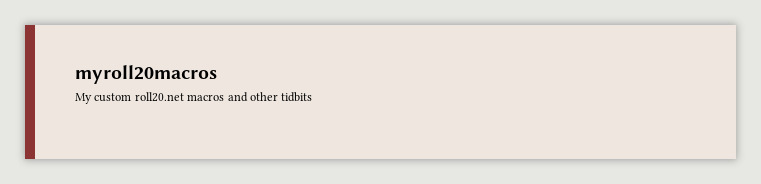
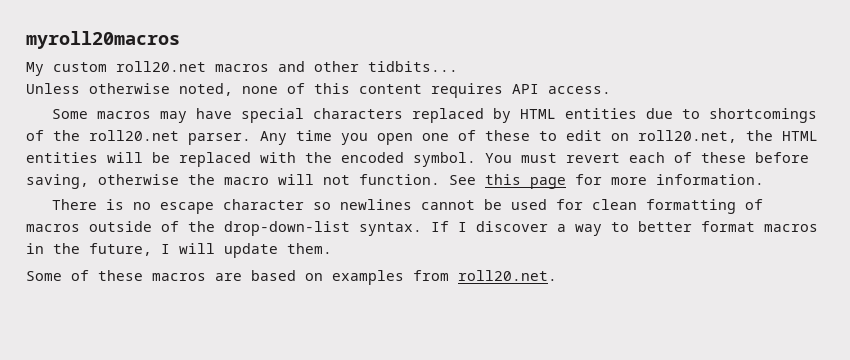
[281,92,313,102] tidbits -> [368,61,458,72] [26,83,611,98] [52,108,818,123] [26,130,818,145] [26,152,809,167] [26,174,764,189] [52,199,764,214] [26,221,818,236] [26,243,332,258] [26,270,557,285] tidbits... // Unless otherwise noted, none of this content requires API access. // Some macros may have special characters replaced by HTML entities due to shortcomings of the roll20.net parser. Any time you open one of these to edit on roll20.net, the HTML entities will be replaced with the encoded symbol. You must revert each of these before saving, otherwise the macro will not function. See this page for more information. // There is no escape character so newlines cannot be used for clean formatting of macros outside of the drop-down-list syntax. If I discover a way to better format macros in the future, I will update them. // Some of these macros are based on examples from roll20.net.

